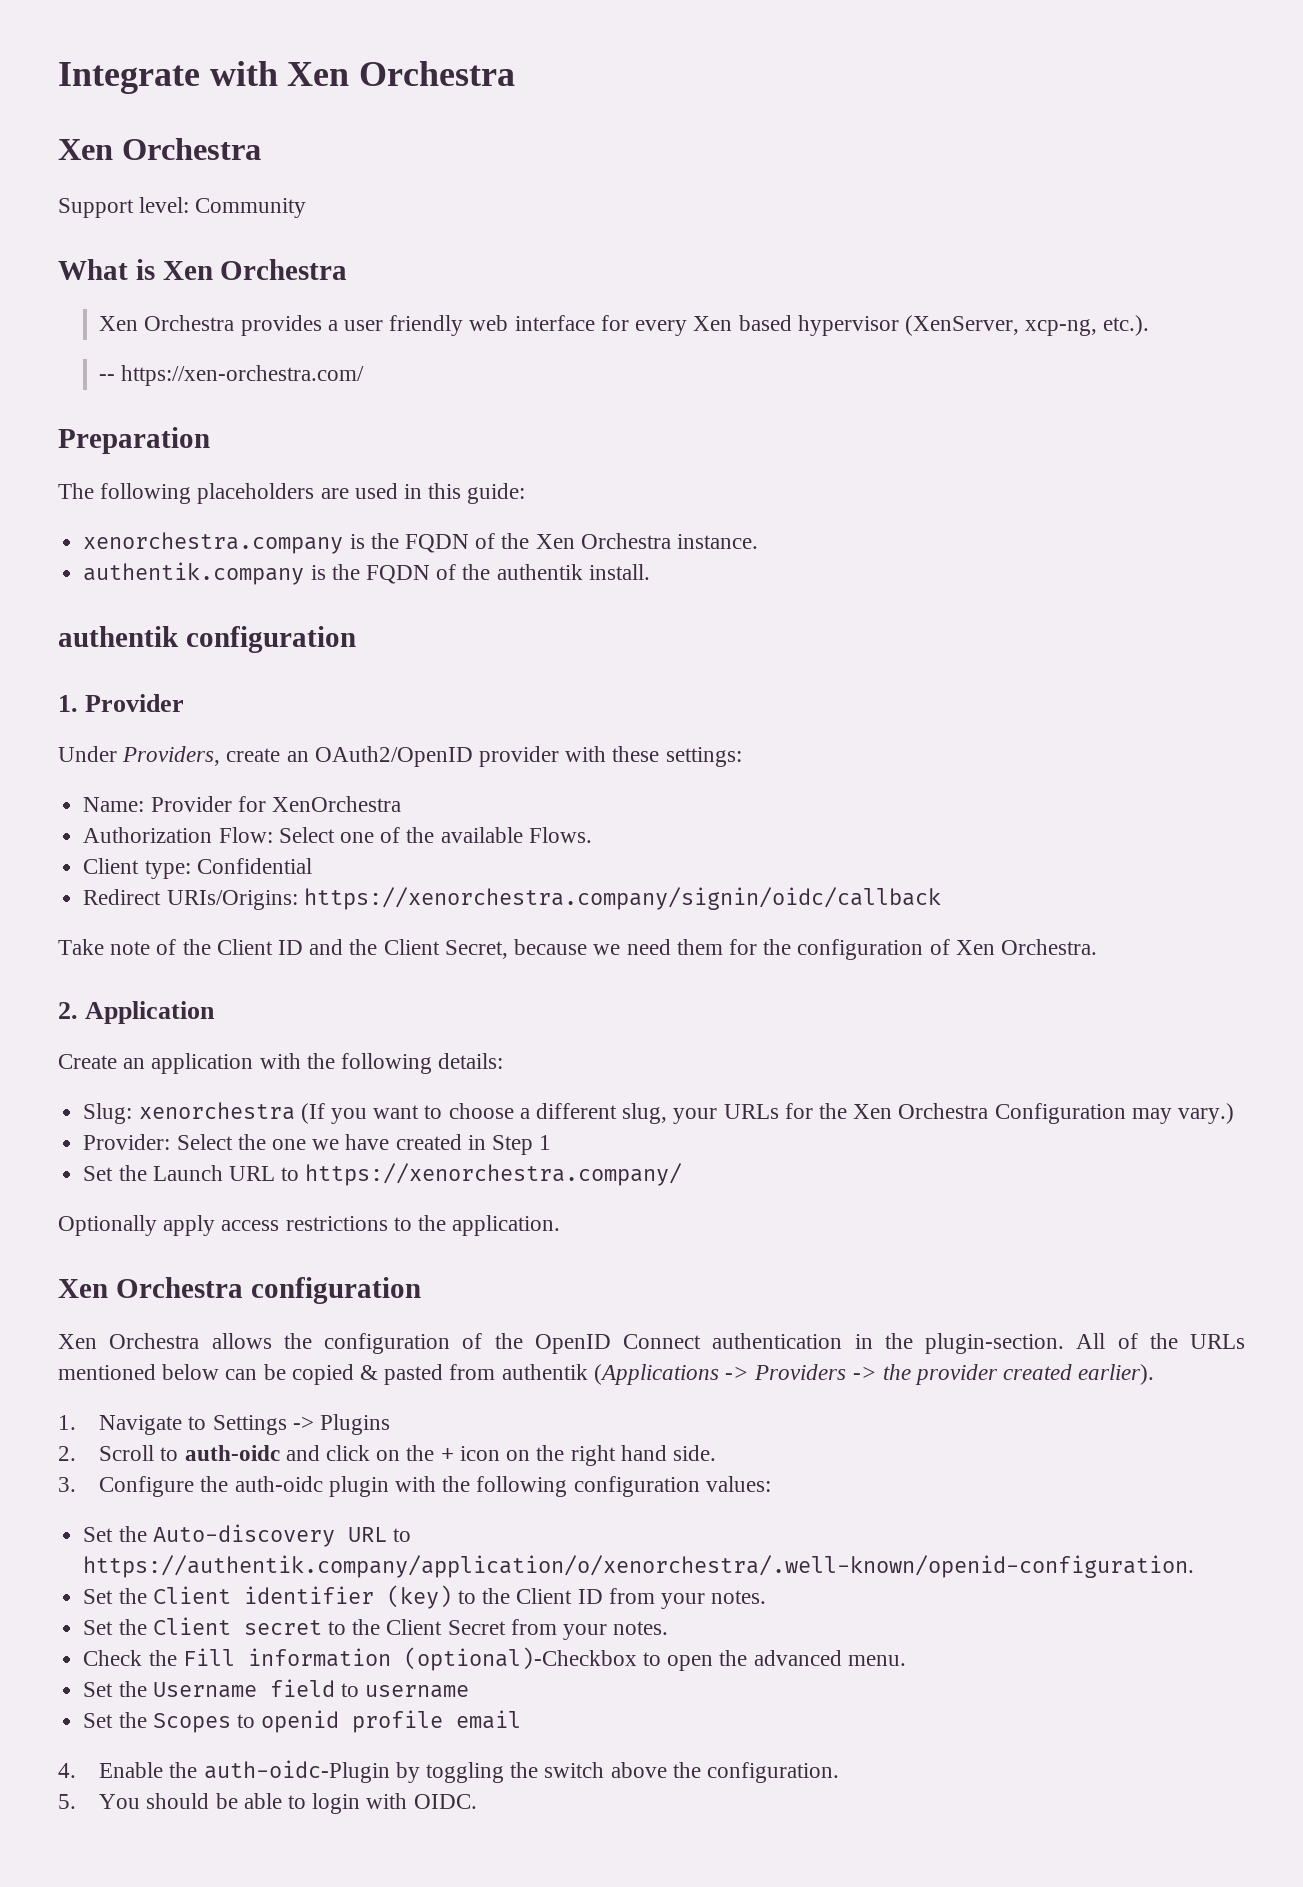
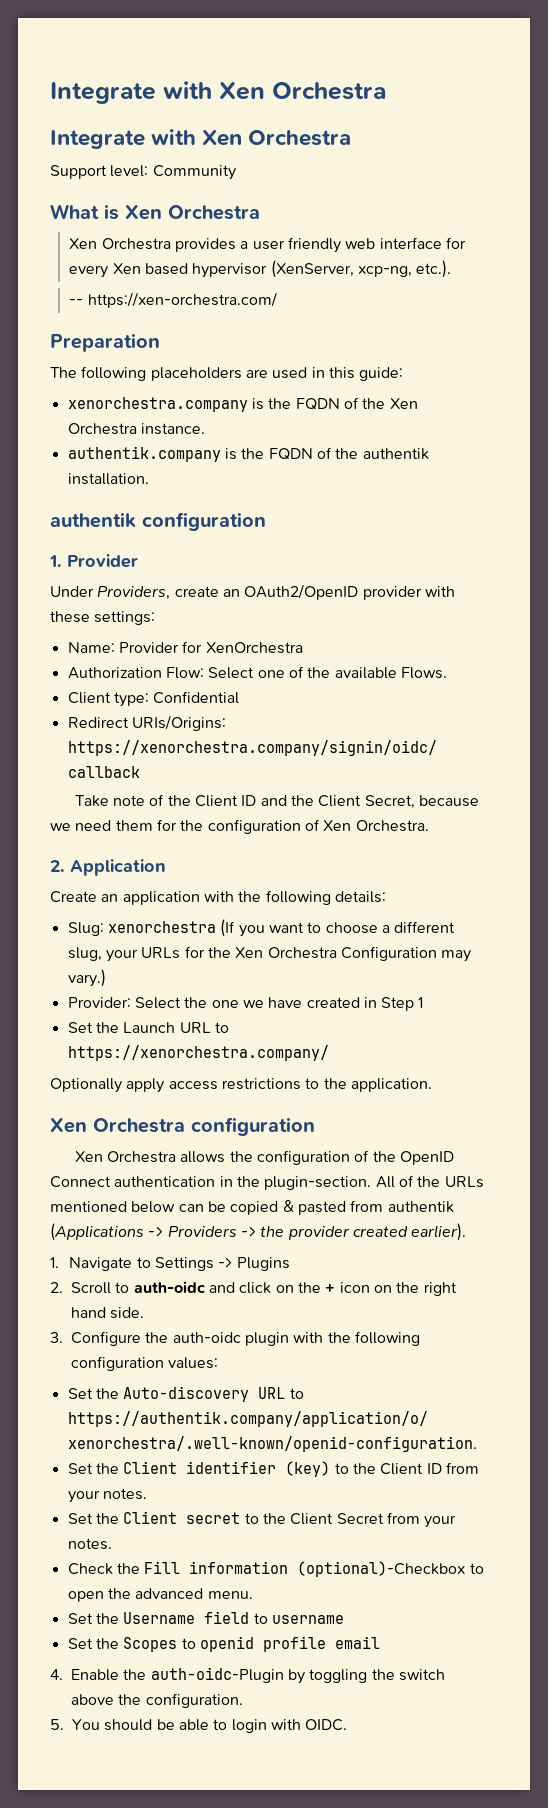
[58,61,516,94] Integrate with Xen Orchestra // -> [50,81,386,104] [50,129,197,149] Integrate with Xen Orchestra // Integrate with
[588,564,650,580] install. -> [67,473,149,485] installation.

